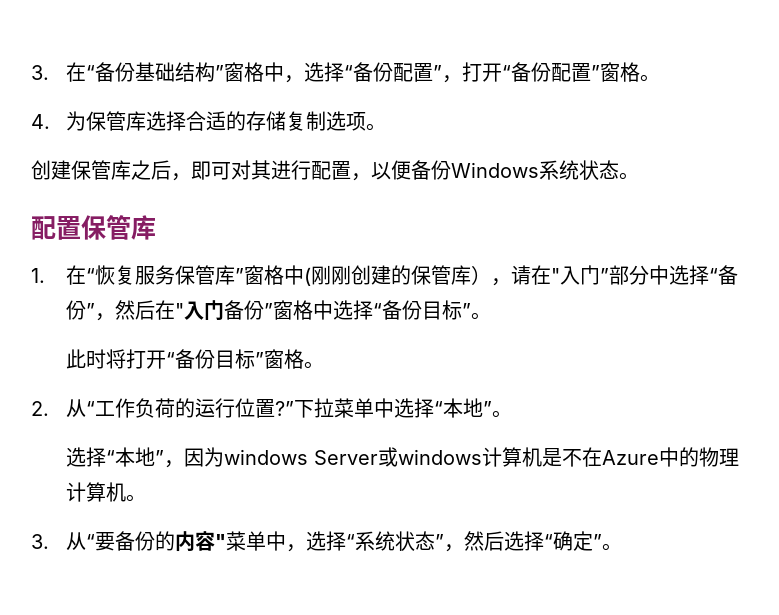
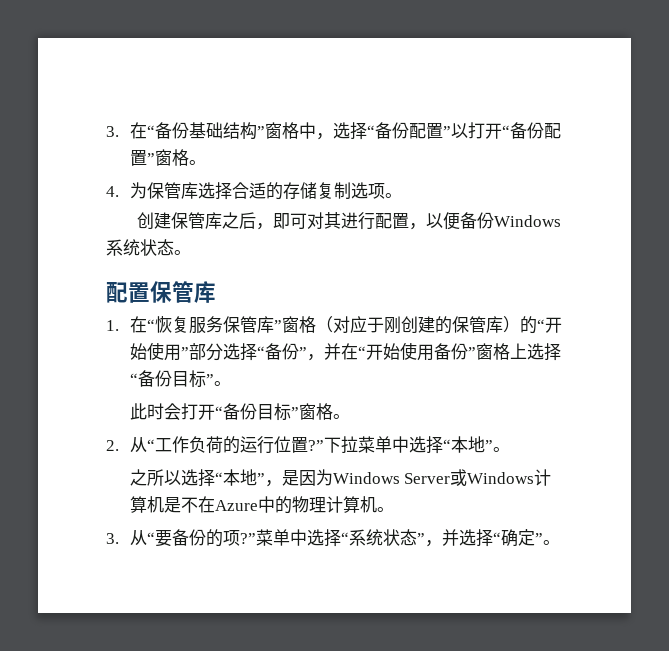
[442,75,463,83] ， -> [450,123,468,138] 以
[284,265,332,286] 中(刚 -> [315,316,384,333] （对应于
[491,265,601,286] ，请在"入门 -> [519,316,562,334] [129,342,181,361] 的“开始使用
[649,265,670,285] 中 -> (223, 352) none
[115,300,225,320] 然后在"入门 -> [323,342,434,361] 并在“开始使用
[313,300,334,320] 中 -> [509,343,527,359] 上
[106,349,127,369] 将 -> [163,403,181,420] 会
(513, 414) none -> [129,469,181,486] 之所以
[184,447,483,467] 因为windows Server或windows -> [281,469,535,486] 是因为Windows Server或Windows
[175,531,307,552] 内容"菜单中， -> [222,529,307,546] 项?”菜单中
[464,531,505,551] 然后 -> [441,529,459,546] 并

